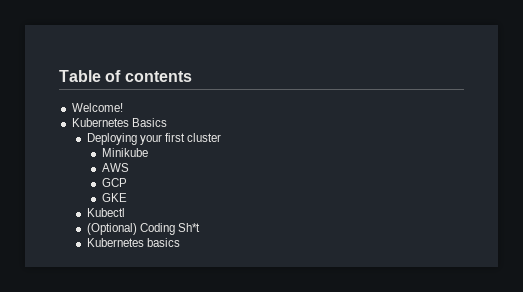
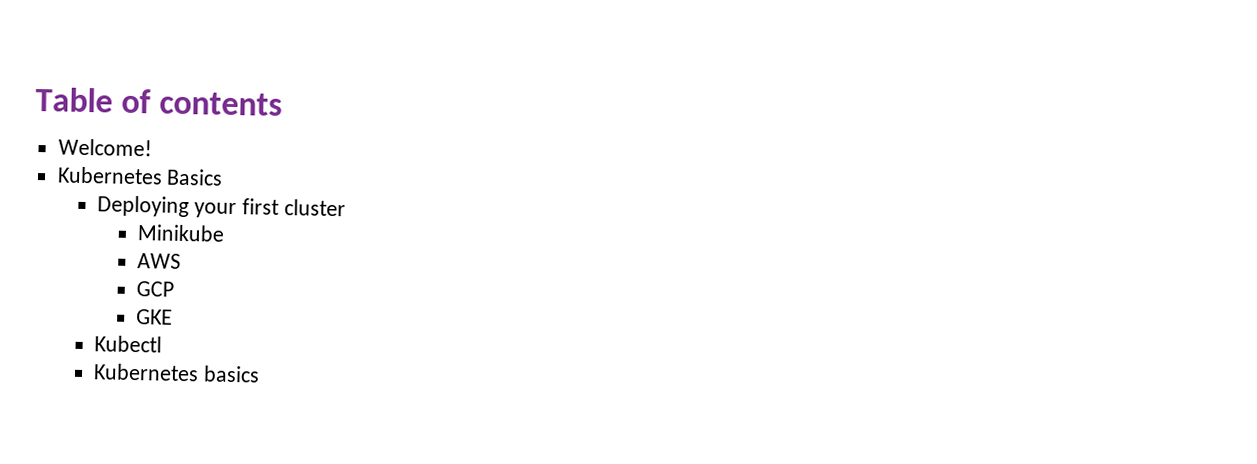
[86,223,200,235] // (Optional) Coding Sh*t -> (163, 344) none

